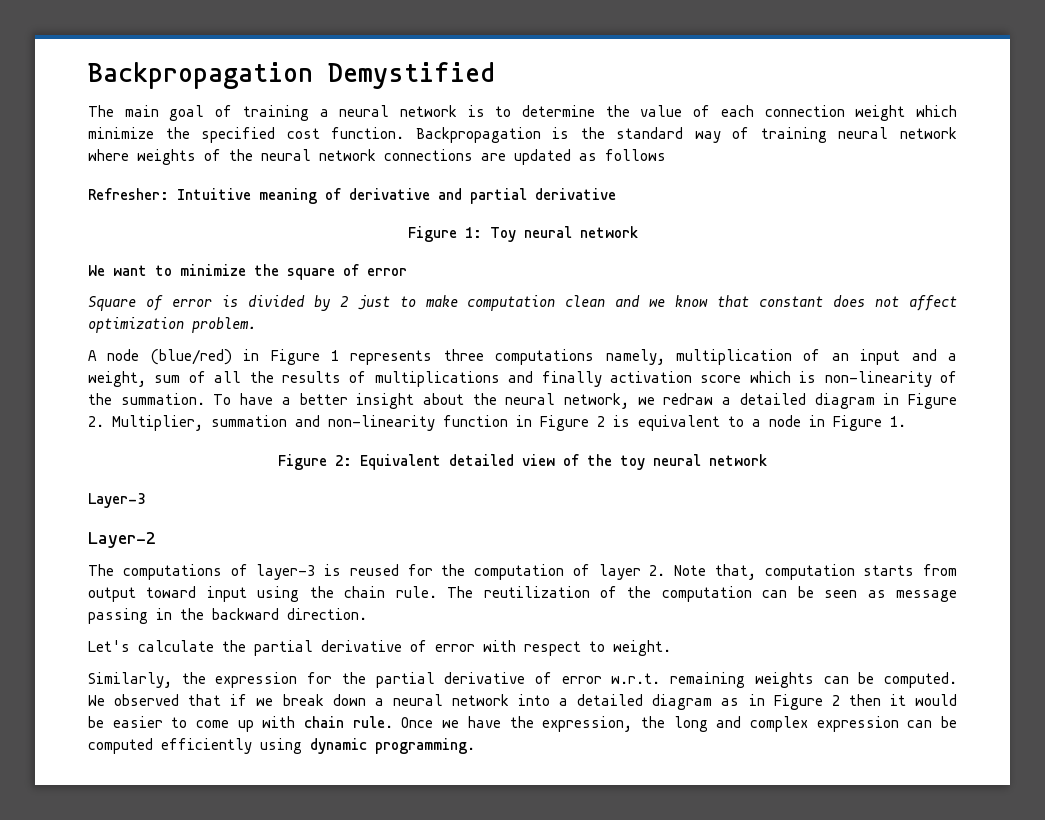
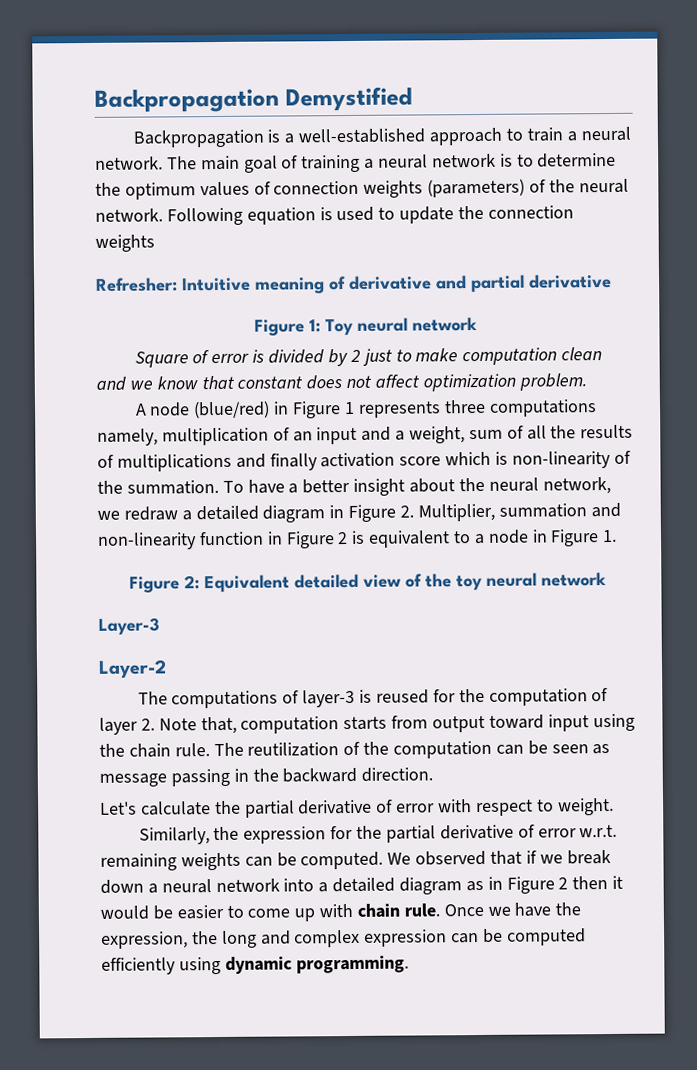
(495, 75) none -> [132,126,631,148] [95,156,163,170] Backpropagation is a well-established approach to train a neural network.
[640,105,958,121] [88,127,958,143] [88,149,666,165] value of each connection weight which minimize the specified cost function. Backpropagation is the standard way of training neural network where weights of the neural network connections are updated as follows -> [124,178,629,200] [95,205,574,226] [95,234,155,252] optimum values of connection weights (parameters) of the neural network. Following equation is used to update the connection weights
[88,264,407,280] // We want to minimize the square of error -> (478, 324) none

